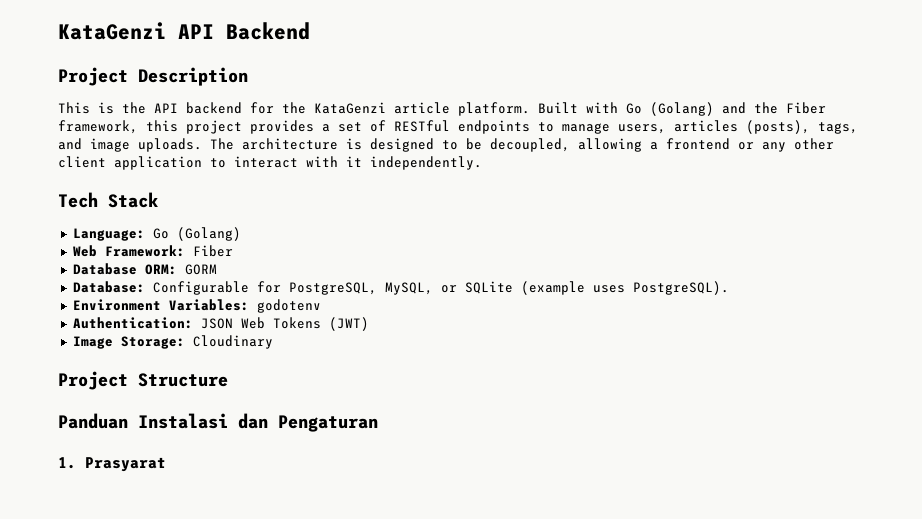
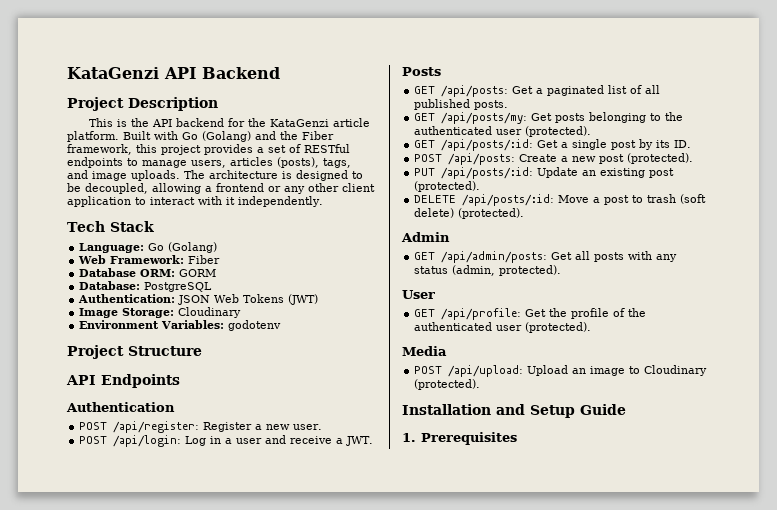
[152,281,729,295] [72,299,321,313] Configurable for PostgreSQL, MySQL, or SQLite (example uses PostgreSQL). // Environment Variables: godotenv -> [144,282,213,292] PostgreSQL
(273, 342) none -> [79,320,282,331] // Environment Variables: godotenv
[58,413,378,432] Panduan Instalasi dan Pengaturan -> [66,374,180,388] [66,402,175,412] [79,421,323,433] [79,435,374,447] [402,67,441,76] [414,85,661,97] [414,99,509,110] [414,112,684,124] [414,126,592,137] [414,139,692,151] [414,153,694,165] [414,167,675,179] [414,181,481,192] [414,194,707,206] [414,208,525,219] [401,232,450,242] [414,251,678,263] [414,265,562,276] [402,290,435,299] [414,308,647,320] [414,322,592,333] [402,346,447,356] [414,365,708,377] [414,379,481,390] [402,404,626,418] API Endpoints // Authentication // POST /api/register: Register a new user. // POST /api/login: Log in a user and receive a JWT. // Posts // GET /api/posts: Get a paginated list of all published posts. // GET /api/posts/my: Get posts belonging to the authenticated user (protected). // GET /api/posts/:id: Get a single post by its ID. // POST /api/posts: Create a new post (protected). // PUT /api/posts/:id: Update an existing post (protected). // DELETE /api/posts/:id: Move a post to trash (soft delete) (protected). // Admin // GET /api/admin/posts: Get all posts with any status (admin, protected). // User // GET /api/profile: Get the profile of the authenticated user (protected). // Media // POST /api/upload: Upload an image to Cloudinary (protected). // Installation and Setup Guide
[85,457,166,472] Prasyarat -> [421,432,517,445] Prerequisites

